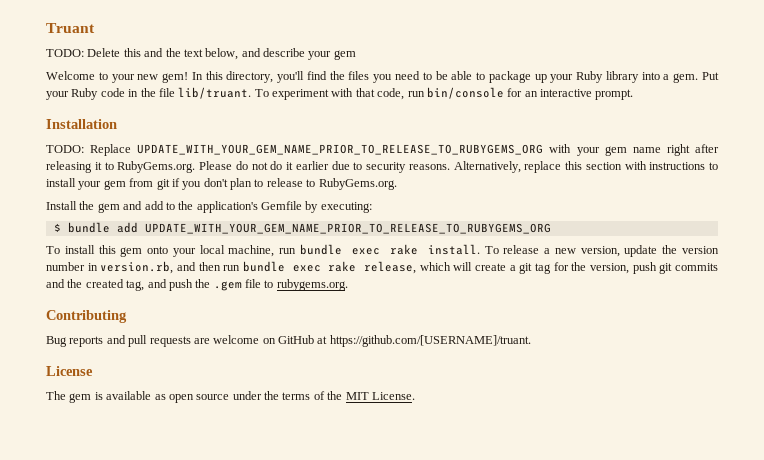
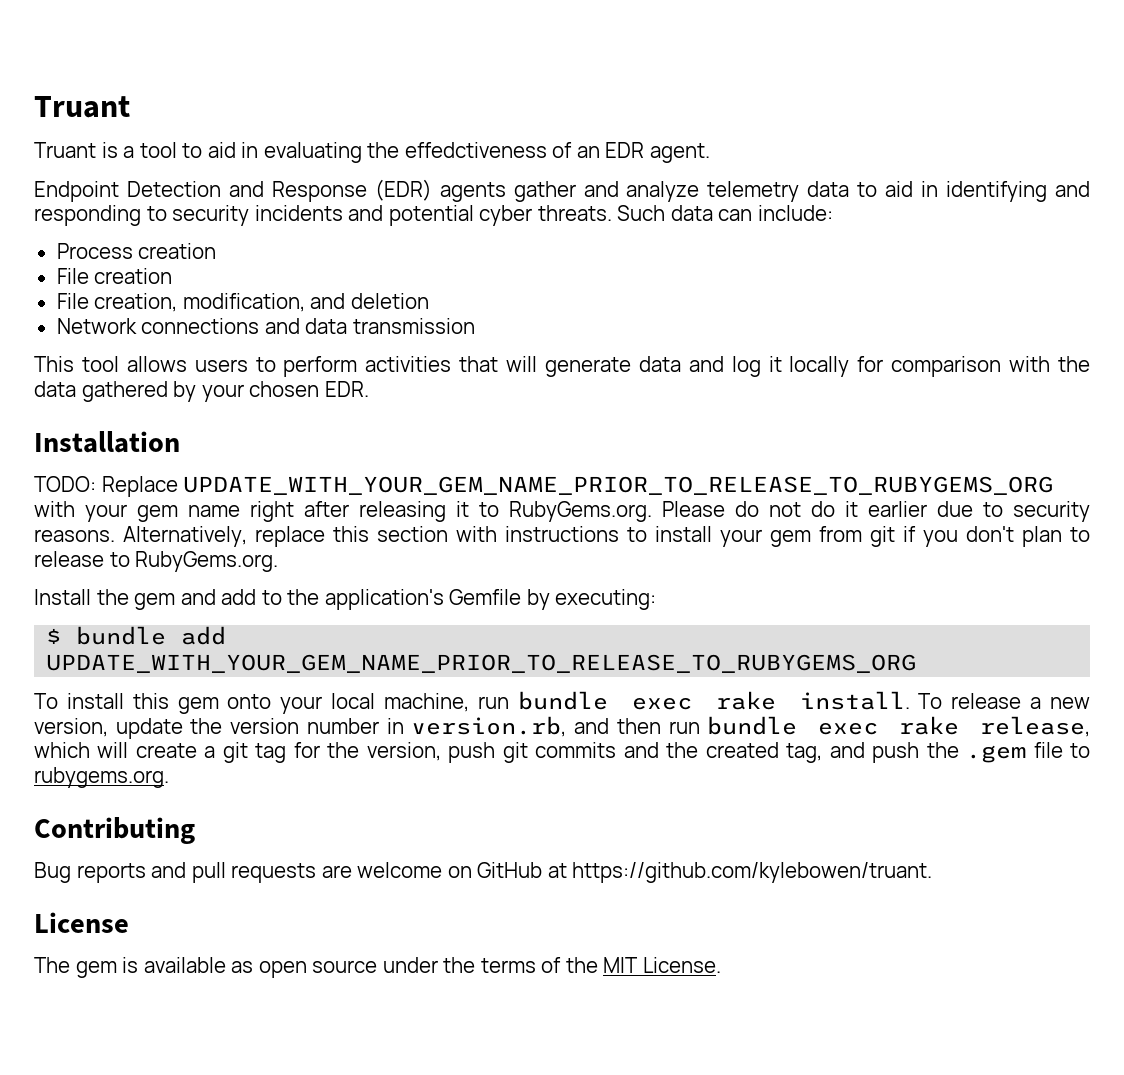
[46,48,356,60] [46,71,719,83] [46,87,634,100] TODO: Delete this and the text below, and describe your gem // Welcome to your new gem! In this directory, you'll find the files you need to be able to package up your Ruby library into a gem. Put your Ruby code in the file lib/truant. To experiment with that code, run bin/console for an interactive prompt. -> [34,142,710,163] [34,179,1090,202] [34,205,833,226] [56,243,217,259] [56,268,173,284] [56,293,429,312] [56,318,475,334] [34,356,1091,377] [34,381,369,402] Truant is a tool to aid in evaluating the effedctiveness of an EDR agent. // Endpoint Detection and Response (EDR) agents gather and analyze telemetry data to aid in identifying and responding to security incidents and potential cyber threats. Such data can include: // Process creation // File creation // File creation, modification, and deletion // Network connections and data transmission // This tool allows users to perform activities that will generate data and log it locally for comparison with the data gathered by your chosen EDR.
[329,335,531,347] https://github.com/[USERNAME]/truant. -> [572,862,933,883] https://github.com/kylebowen/truant.

